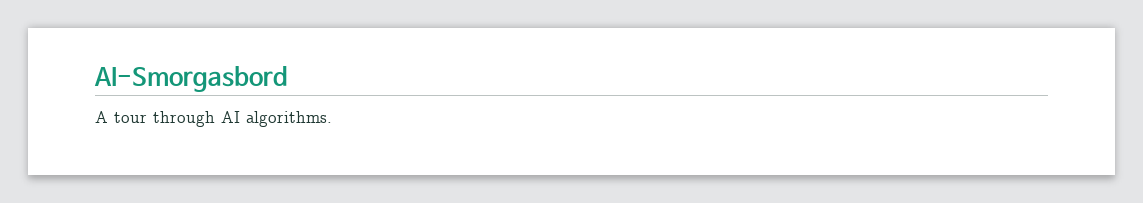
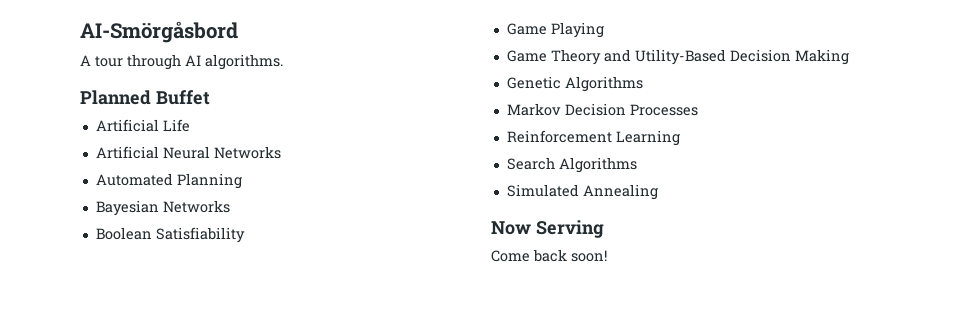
[94,66,288,92] AI-Smorgasbord -> [80,21,238,43] AI-Smörgåsbord
(332, 119) none -> [80,90,210,105] [95,119,190,132] [95,146,281,159] [95,173,242,189] [95,200,230,216] [95,227,245,243] [506,22,604,38] [506,49,849,65] [506,76,643,92] [506,103,698,116] [506,130,680,146] [506,157,637,173] [506,184,658,200] [491,220,604,238] [491,249,607,262] // Planned Buffet // Artificial Life // Artificial Neural Networks // Automated Planning // Bayesian Networks // Boolean Satisfiability // Game Playing // Game Theory and Utility-Based Decision Making // Genetic Algorithms // Markov Decision Processes // Reinforcement Learning // Search Algorithms // Simulated Annealing // Now Serving // Come back soon!

